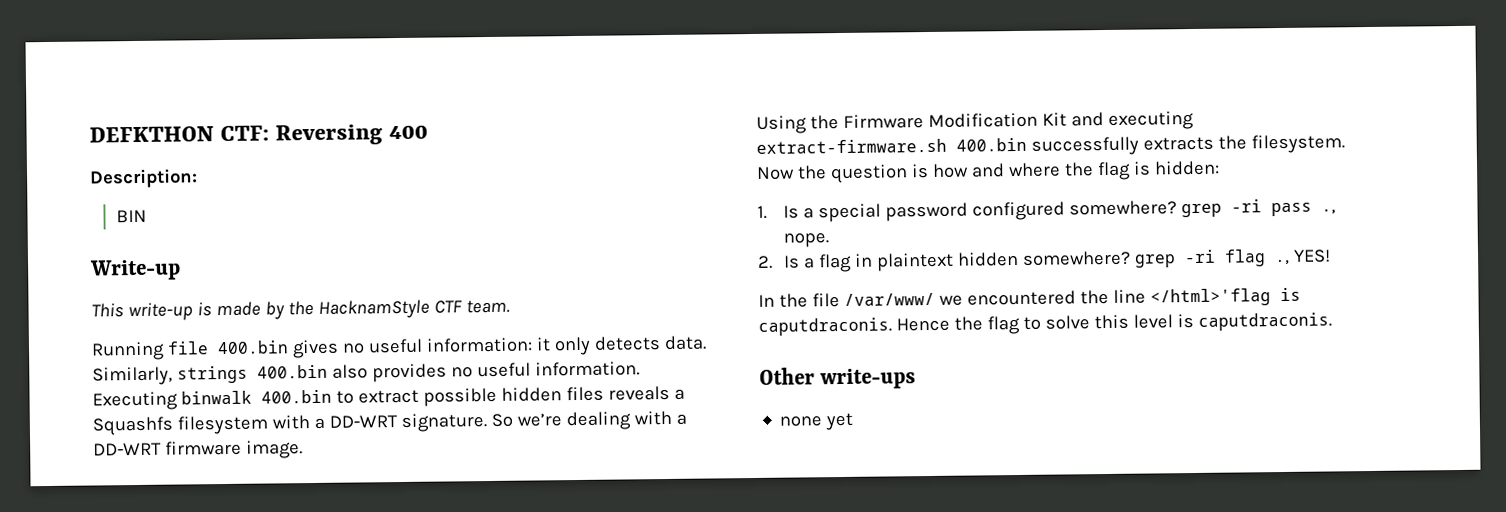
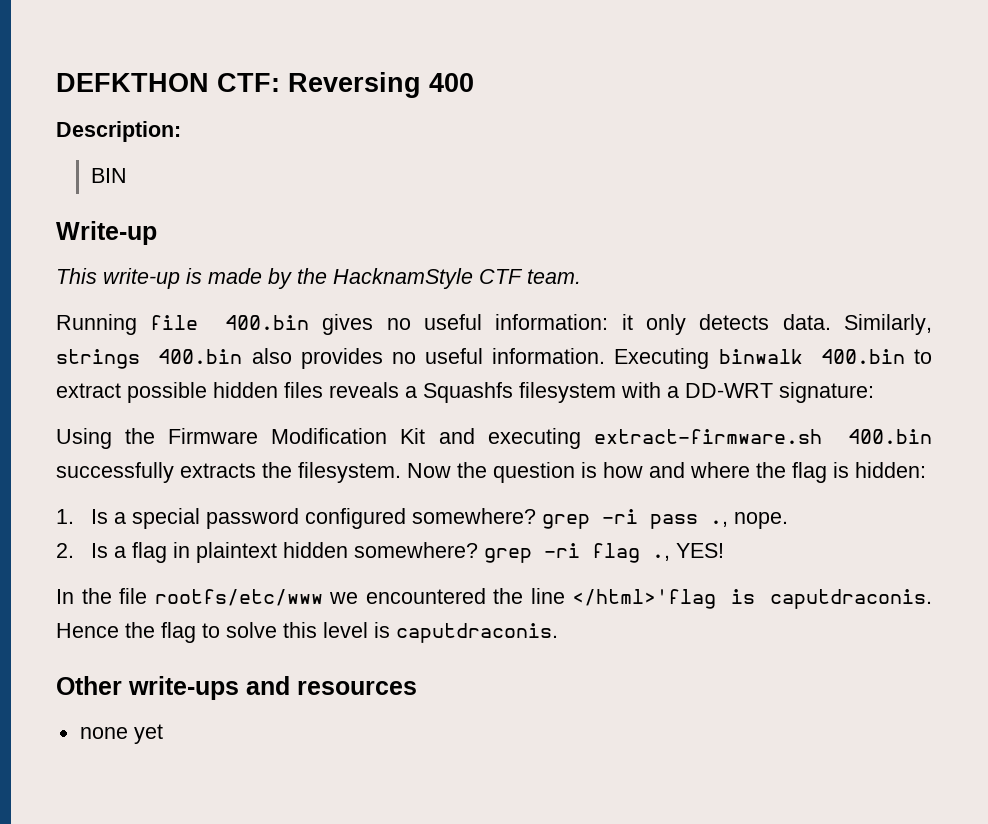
[400,410,687,433] [93,440,303,459] signature. So we’re dealing with a DD-WRT firmware image. -> [779,382,874,403] signature:
[843,292,935,306] /var/www/ -> [154,589,323,606] rootfs/etc/www
(917, 379) none -> [246,676,417,695] and resources

